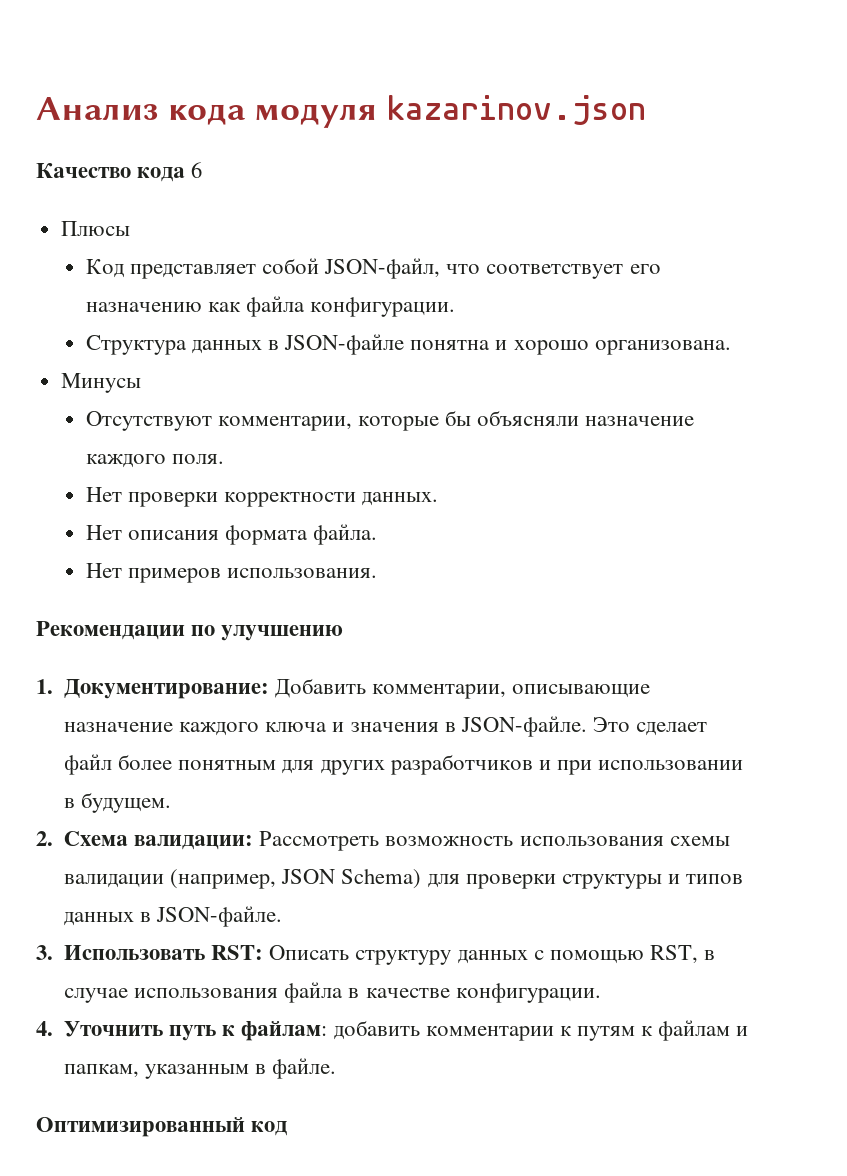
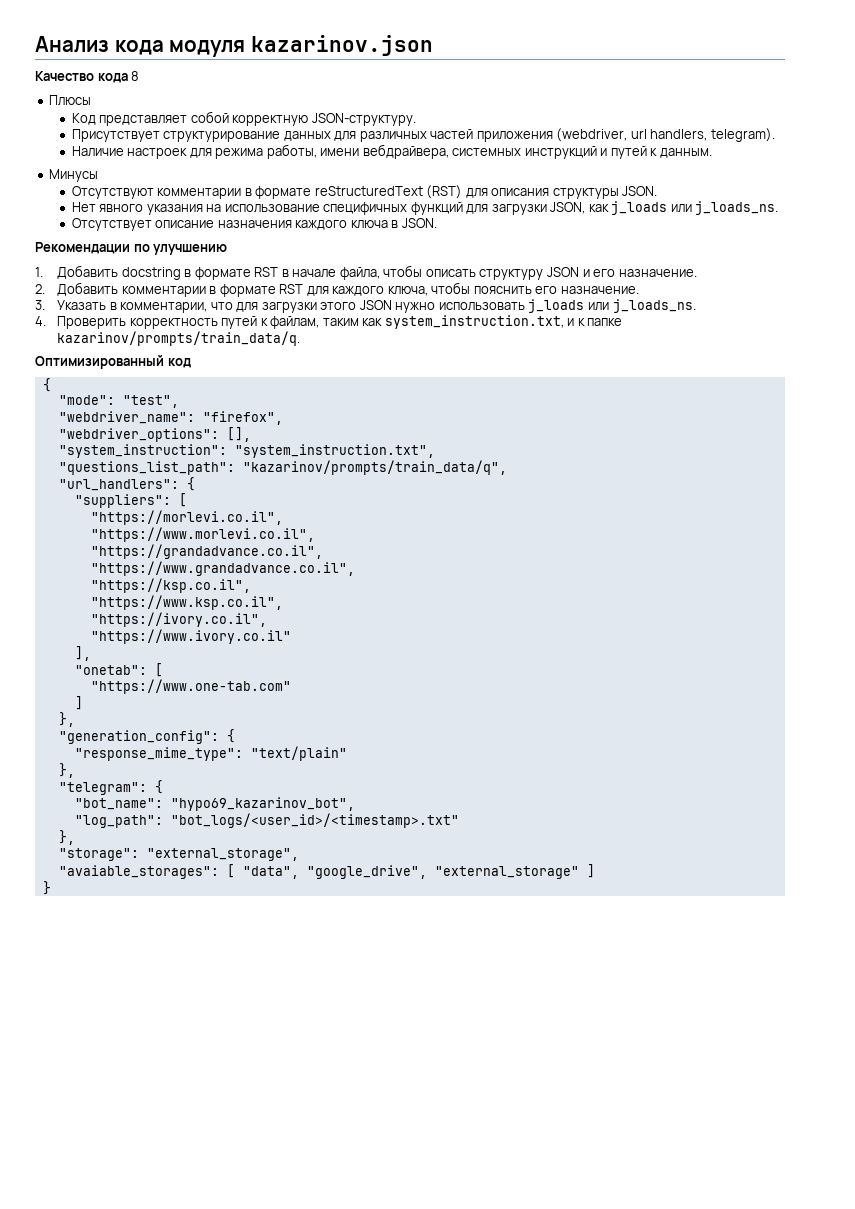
[191,162,203,178] 6 -> [131,71,140,81] 8
[324,258,661,279] [86,296,456,317] [86,334,731,355] [60,373,141,393] [86,410,695,431] [86,454,225,468] [86,487,439,507] [86,524,378,545] [86,563,378,583] [36,621,344,641] [36,678,651,699] [64,716,707,737] [64,754,743,775] [64,792,172,813] [36,831,730,851] [64,868,743,889] [64,906,283,927] [36,945,715,965] [64,982,601,1003] [36,1020,749,1041] [64,1058,337,1079] [36,1117,288,1137] JSON-файл, что соответствует его назначению как файла конфигурации. // Структура данных в JSON-файле понятна и хорошо организована. // Минусы // Отсутствуют комментарии, которые бы объясняли назначение каждого поля. // Нет проверки корректности данных. // Нет описания формата файла. // Нет примеров использования. // Рекомендации по улучшению // 1. Документирование: Добавить комментарии, описывающие назначение каждого ключа и значения в JSON-файле. Это сделает файл более понятным для других разработчиков и при использовании в будущем. // 2. Схема валидации: Рассмотреть возможность использования схемы валидации (например, JSON Schema) для проверки структуры и типов данных в JSON-файле. // 3. Использовать RST: Описать структуру данных с помощью RST, в случае использования файла в качестве конфигурации. // 4. Уточнить путь к файлам: добавить комментарии к путям к файлам и папкам, указанным в файле. // Оптимизированный код -> [232,113,416,126] [71,128,775,142] [71,144,712,159] [49,169,99,182] [71,185,658,199] [71,201,779,215] [71,218,437,231] [35,242,228,255] [35,265,697,280] [35,282,639,297] [35,299,696,313] [35,315,623,329] [57,331,301,346] [35,355,191,369] [42,378,51,392] [58,395,179,408] [58,411,283,425] [58,427,251,442] [58,444,435,458] [58,460,507,475] [58,477,195,491] [74,493,187,508] [90,510,283,525] [90,527,315,542] [90,544,323,559] [90,561,355,576] [90,578,251,593] [90,595,283,610] [90,612,267,627] [90,629,291,644] [74,646,91,661] [74,663,163,677] [90,679,291,694] [74,696,83,710] [58,712,75,727] [58,729,235,744] [74,746,347,761] [58,763,75,778] [58,780,163,795] [74,797,355,811] [74,813,459,828] [58,830,75,845] [58,848,299,861] [58,864,595,879] [42,881,51,895] корректную JSON-структуру. // Присутствует структурирование данных для различных частей приложения (webdriver, url handlers, telegram). // Наличие настроек для режима работы, имени вебдрайвера, системных инструкций и путей к данным. // Минусы // Отсутствуют комментарии в формате reStructuredText (RST) для описания структуры JSON. // Нет явного указания на использование специфичных функций для загрузки JSON, как j_loads или j_loads_ns. // Отсутствует описание назначения каждого ключа в JSON. // Рекомендации по улучшению // 1. Добавить docstring в формате RST в начале файла, чтобы описать структуру JSON и его назначение. // 2. Добавить комментарии в формате RST для каждого ключа, чтобы пояснить его назначение. // 3. Указать в комментарии, что для загрузки этого JSON нужно использовать j_loads или j_loads_ns. // 4. Проверить корректность путей к файлам, таким как system_instruction.txt, и к папке kazarinov/prompts/train_data/q. // Оптимизированный код // { // "mode": "test", // "webdriver_name": "firefox", // "webdriver_options": [], // "system_instruction": "system_instruction.txt", // "questions_list_path": "kazarinov/prompts/train_data/q", // "url_handlers": { // "suppliers": [ // "https://morlevi.co.il", // "https://www.morlevi.co.il", // "https://grandadvance.co.il", // "https://www.grandadvance.co.il", // "https://ksp.co.il", // "https://www.ksp.co.il", // "https://ivory.co.il", // "https://www.ivory.co.il" // ], // "onetab": [ // "https://www.one-tab.com" // ] // }, // "generation_config": { // "response_mime_type": "text/plain" // }, // "telegram": { // "bot_name": "hypo69_kazarinov_bot", // "log_path": "bot_logs/<user_id>/<timestamp>.txt" // }, // "storage": "external_storage", // "avaiable_storages": [ "data", "google_drive", "external_storage" ] // }

